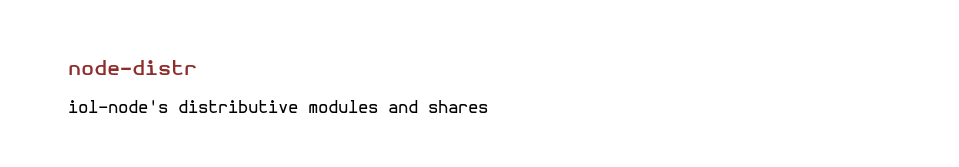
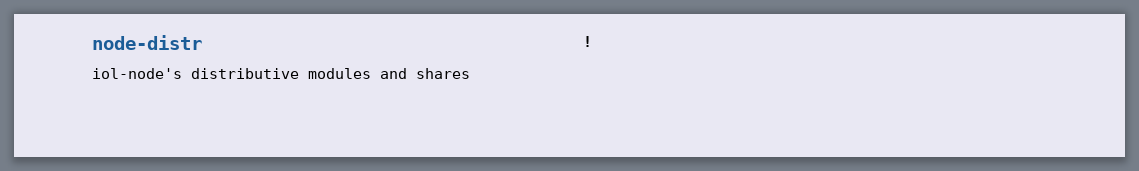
(488, 106) none -> [583,36,592,47] // !

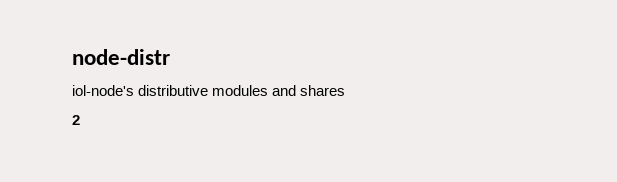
[583,36,592,47] ! -> [72,115,80,125] 2

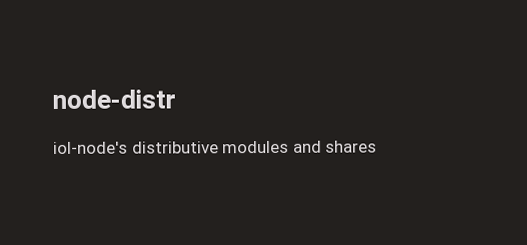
[72,115,80,125] // 2 -> (378, 146) none

